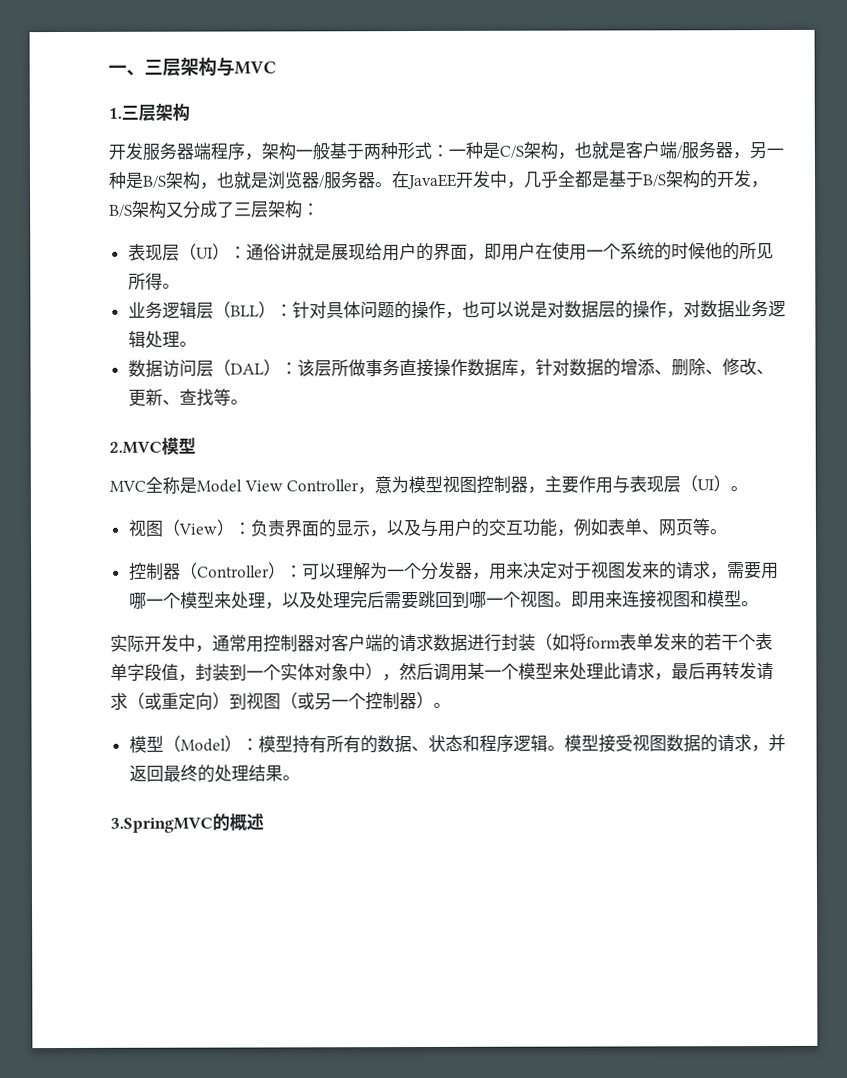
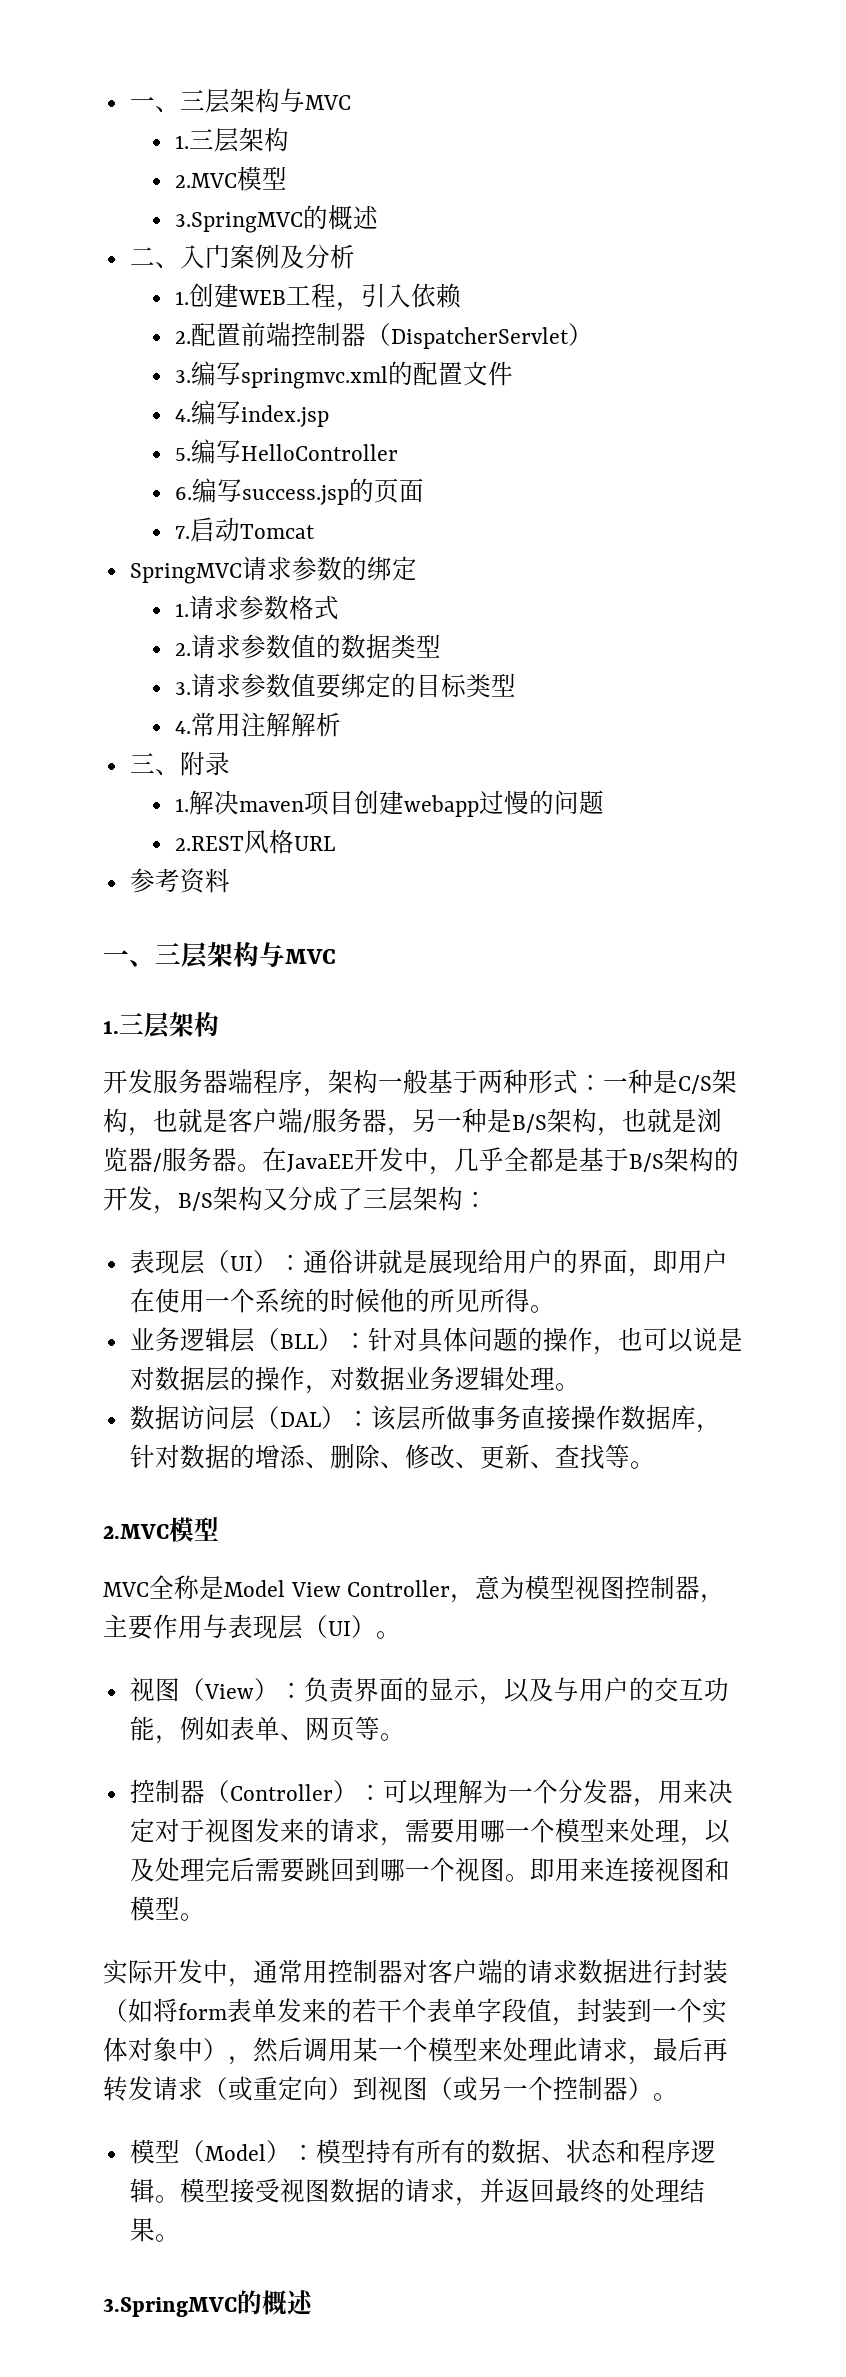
[108,57,277,77] [108,103,190,122] 一、三层架构与MVC // 1.三层架构 -> [129,88,351,114] [175,127,290,153] [175,166,288,191] [175,205,379,233] [129,244,355,269] [175,283,462,311] [175,322,594,349] [175,361,514,389] [175,400,330,427] [175,439,399,464] [175,478,425,505] [175,517,316,542] [129,556,417,584] [175,595,340,620] [175,634,442,659] [175,673,517,699] [175,712,342,737] [129,751,230,776] [175,790,605,817] [175,829,336,854] [129,868,230,894] [103,941,336,968] [103,1011,219,1038] 一、三层架构与MVC // 1.三层架构 // 2.MVC模型 // 3.SpringMVC的概述 // 二、入门案例及分析 // 1.创建WEB工程，引入依赖 // 2.配置前端控制器（DispatcherServlet） // 3.编写springmvc.xml的配置文件 // 4.编写index.jsp // 5.编写HelloController // 6.编写success.jsp的页面 // 7.启动Tomcat // SpringMVC请求参数的绑定 // 1.请求参数格式 // 2.请求参数值的数据类型 // 3.请求参数值要绑定的目标类型 // 4.常用注解解析 // 三、附录 // 1.解决maven项目创建webapp过慢的问题 // 2.REST风格URL // 参考资料 // 一、三层架构与MVC // 1.三层架构

